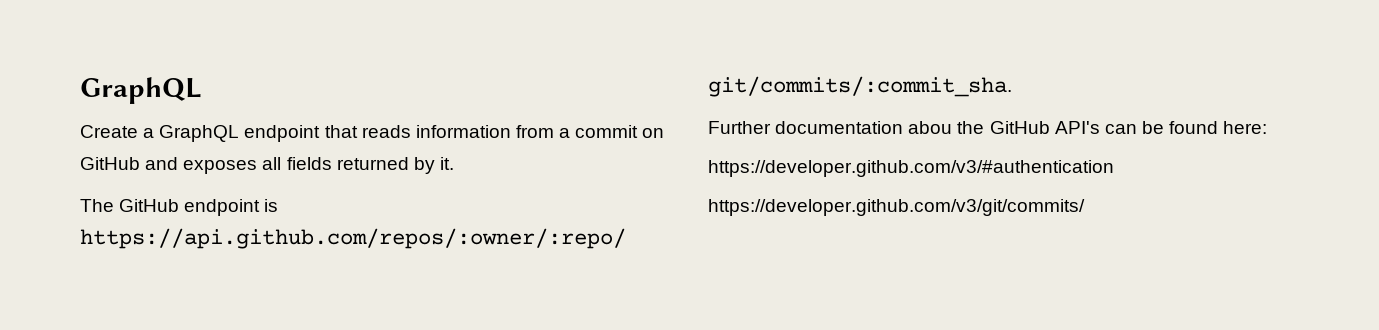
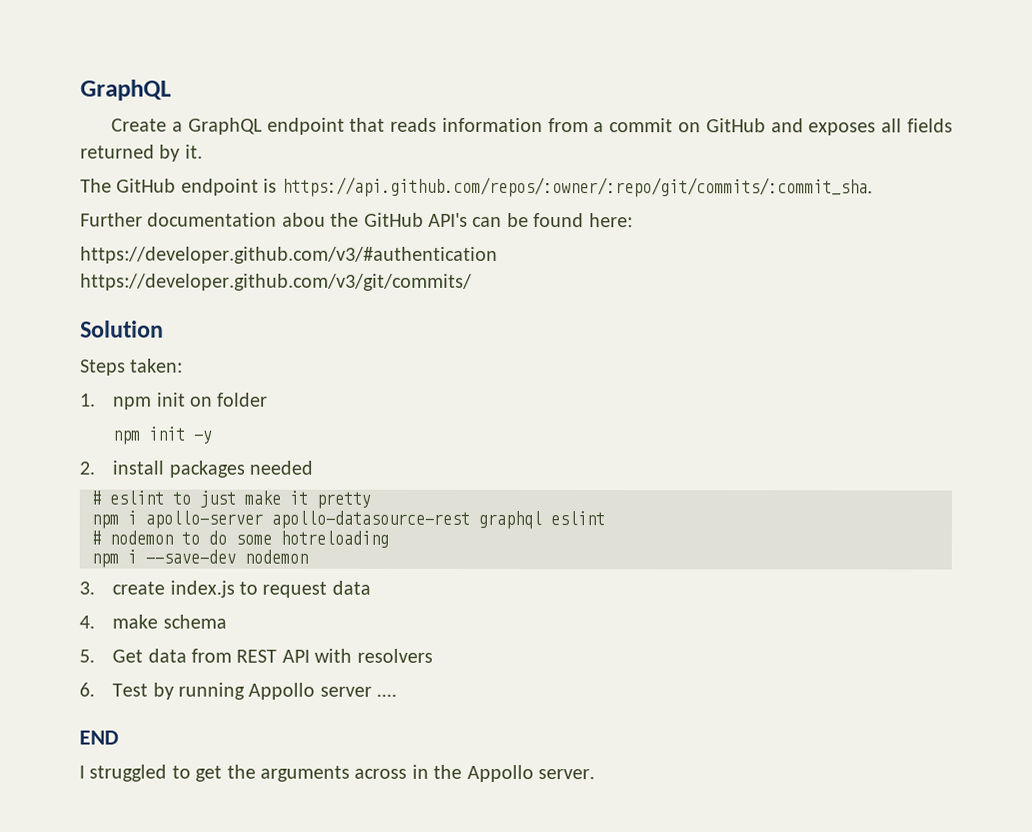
(1085, 207) none -> [80,320,164,338] [80,358,184,376] [80,392,269,410] [112,426,213,445] [79,460,314,478] [91,490,371,509] [91,510,605,530] [91,530,389,548] [91,549,308,568] [79,580,371,598] [79,614,227,629] [79,648,433,663] [79,682,398,700] [79,730,119,745] [79,764,595,783] // Solution // Steps taken: // 1. npm init on folder // npm init -y // 2. install packages needed // # eslint to just make it pretty // npm i apollo-server apollo-datasource-rest graphql eslint // # nodemon to do some hotreloading // npm i --save-dev nodemon // 3. create index.js to request data // 4. make schema // 5. Get data from REST API with resolvers // 6. Test by running Appollo server .... // END // I struggled to get the arguments across in the Appollo server.

